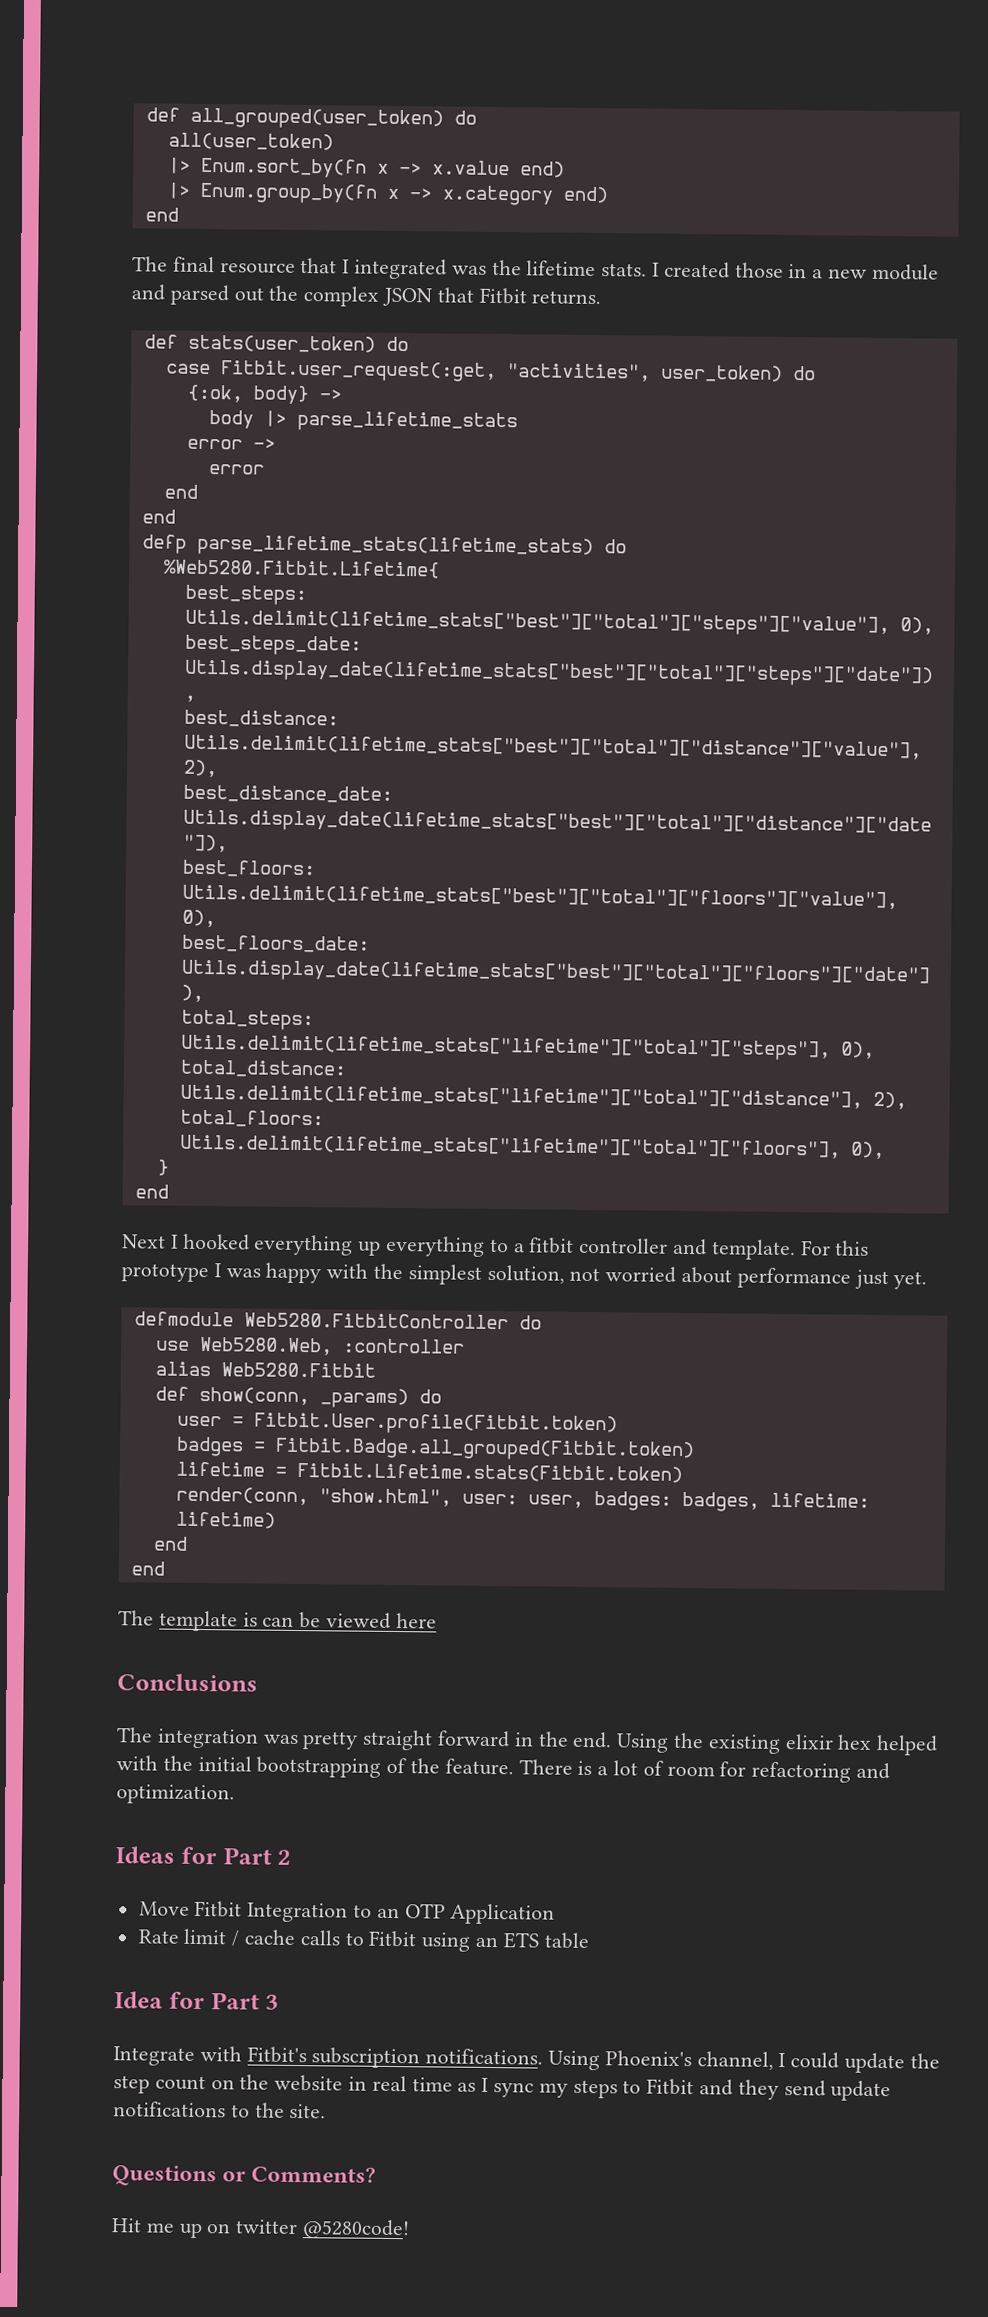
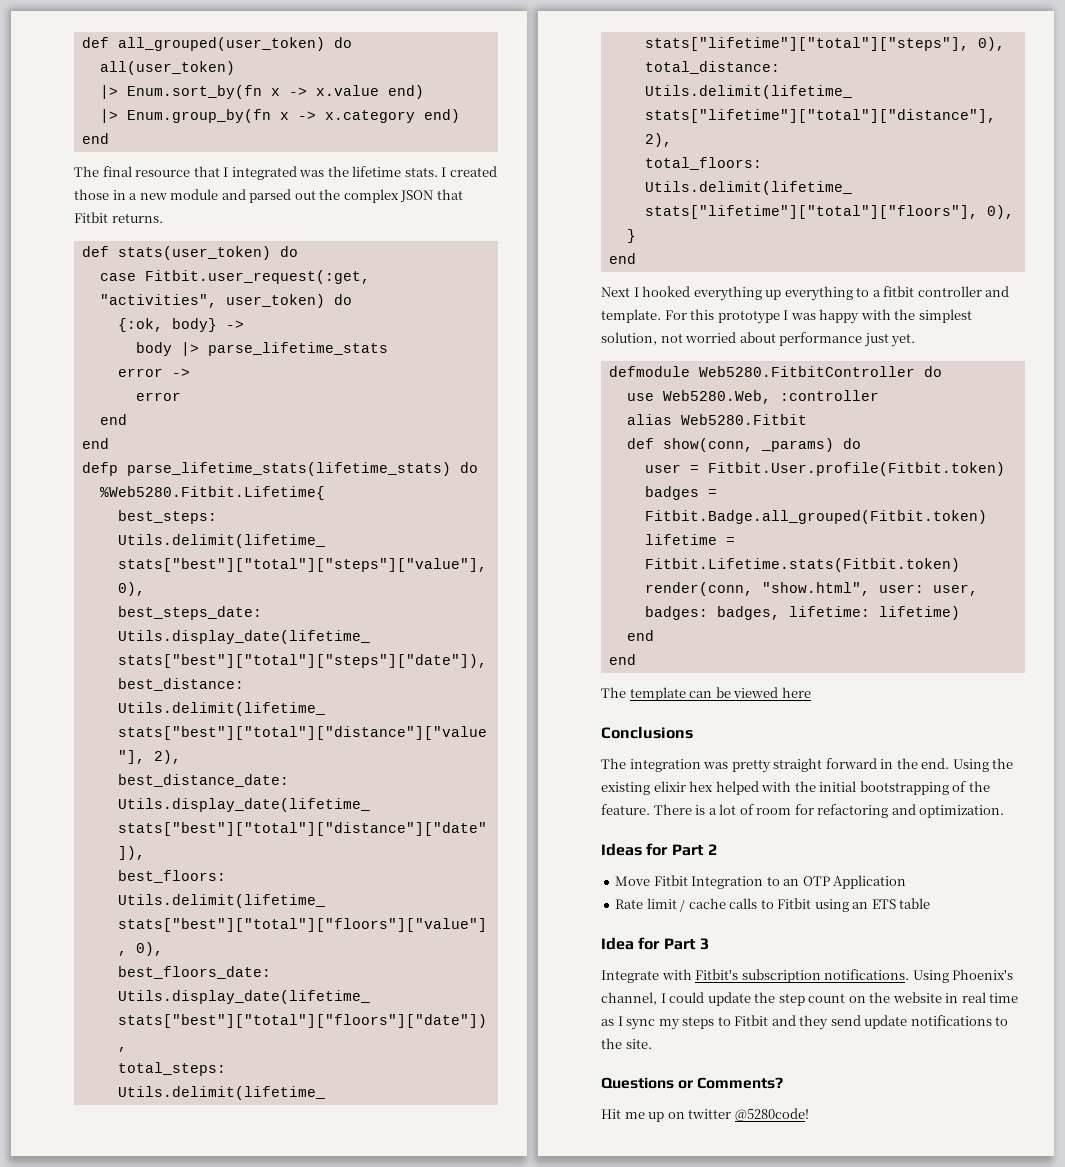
[242,1612,258,1627] is -> (686, 694) none

